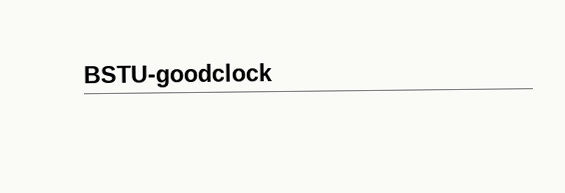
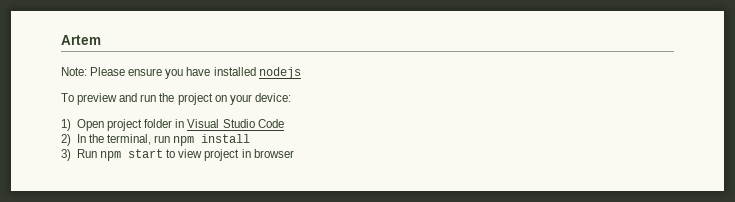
[83,63,273,89] BSTU-goodclock -> [61,35,101,45] [61,67,301,79] [61,93,291,105] [61,119,284,131] [61,134,251,146] [61,149,294,161] Artem // Note: Please ensure you have installed nodejs // To preview and run the project on your device: // 1) Open project folder in Visual Studio Code // 2) In the terminal, run npm install // 3) Run npm start to view project in browser

